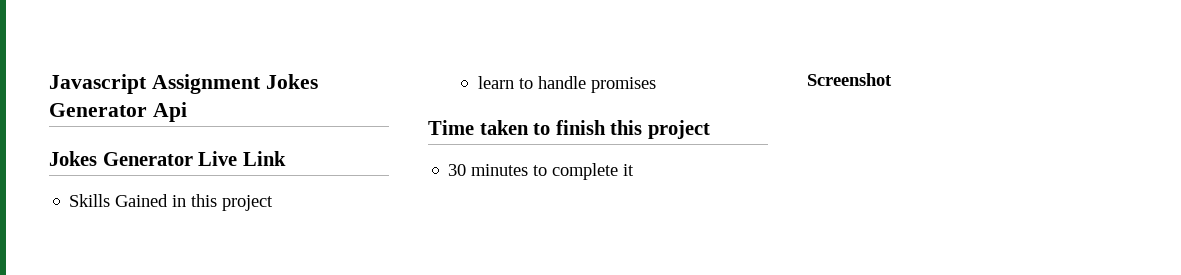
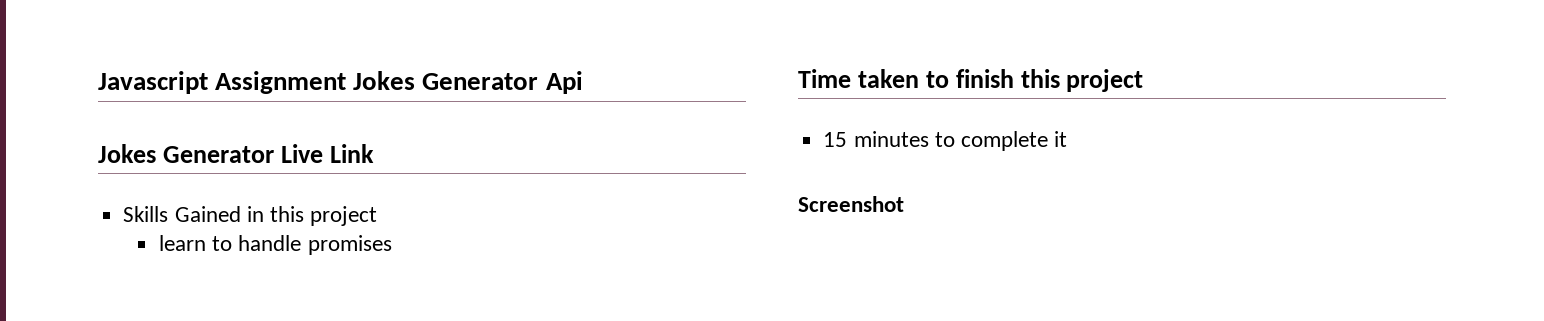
[448,164,467,176] 30 -> [823,132,848,147] 15

